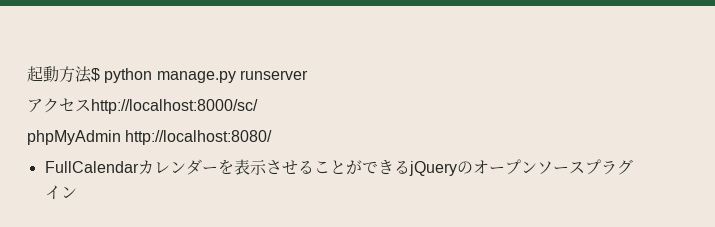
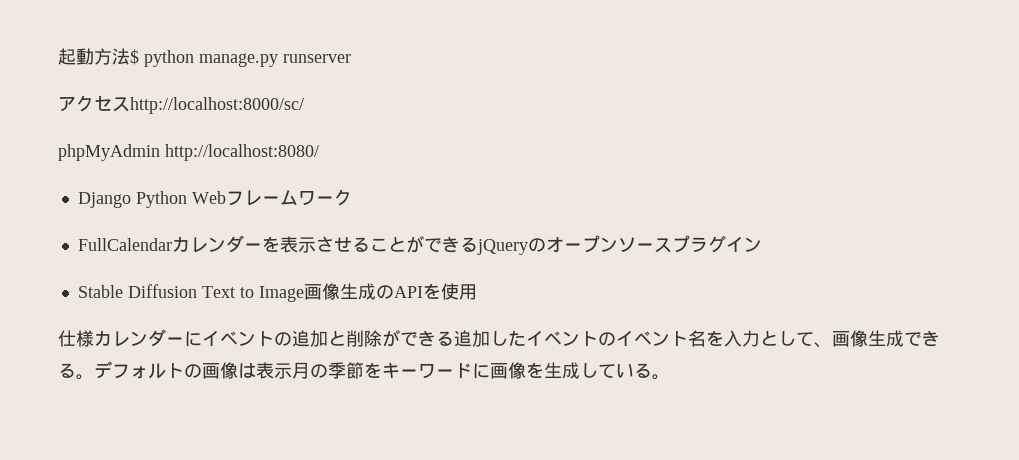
(273, 137) none -> [77,189,352,208] // Django Python Webフレームワーク
(77, 192) none -> [77,283,477,302] [58,329,940,348] [58,361,670,380] // Stable Diffusion Text to Image画像生成のAPIを使用 // 仕様カレンダーにイベントの追加と削除ができる追加したイベントのイベント名を入力として、画像生成できる。デフォルトの画像は表示月の季節をキーワードに画像を生成している。

